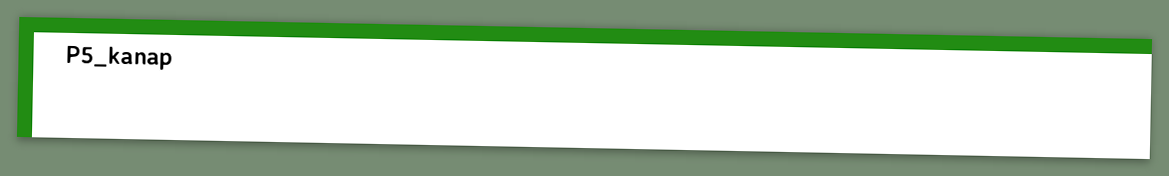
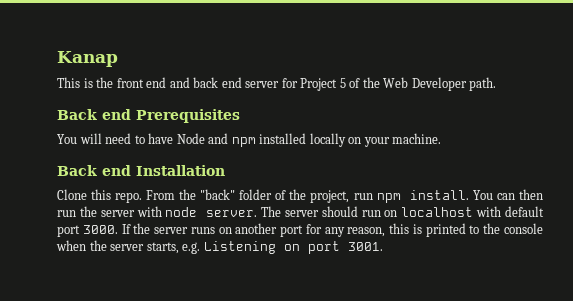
[65,45,173,70] P5_kanap -> [57,51,118,67] [57,77,497,91] [57,109,240,123] [57,133,442,147] [57,165,225,176] [57,189,543,203] [57,206,544,217] [57,223,543,237] [56,240,383,254] Kanap // This is the front end and back end server for Project 5 of the Web Developer path. // Back end Prerequisites // You will need to have Node and npm installed locally on your machine. // Back end Installation // Clone this repo. From the "back" folder of the project, run npm install. You can then run the server with node server. The server should run on localhost with default port 3000. If the server runs on another port for any reason, this is printed to the console when the server starts, e.g. Listening on port 3001.

